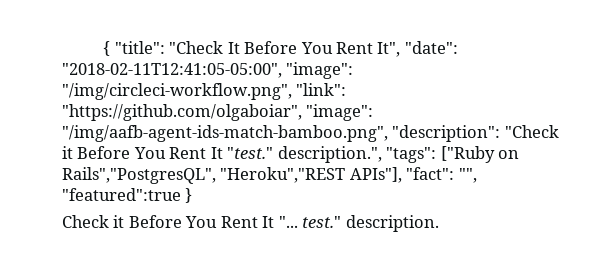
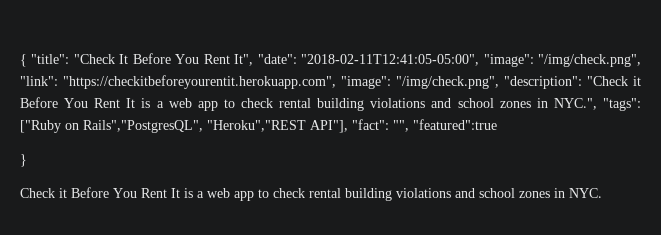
[62,83,347,100] [62,104,374,121] [62,125,388,142] "/img/circleci-workflow.png", "link": "https://github.com/olgaboiar", "image": "/img/aafb-agent-ids-match-bamboo.png", -> [538,54,641,67] [20,75,499,89] "/img/check.png", "link": "https://checkitbeforeyourentit.herokuapp.com", "image": "/img/check.png",
[227,146,382,163] "test." description.", -> [141,98,597,111] is a web app to check rental building violations and school zones in NYC.",
[349,167,402,183] APIs"], -> [310,120,348,133] API"],
(181, 194) none -> (497, 124) //
[278,215,439,232] "... test." description. -> [184,188,602,201] is a web app to check rental building violations and school zones in NYC.

